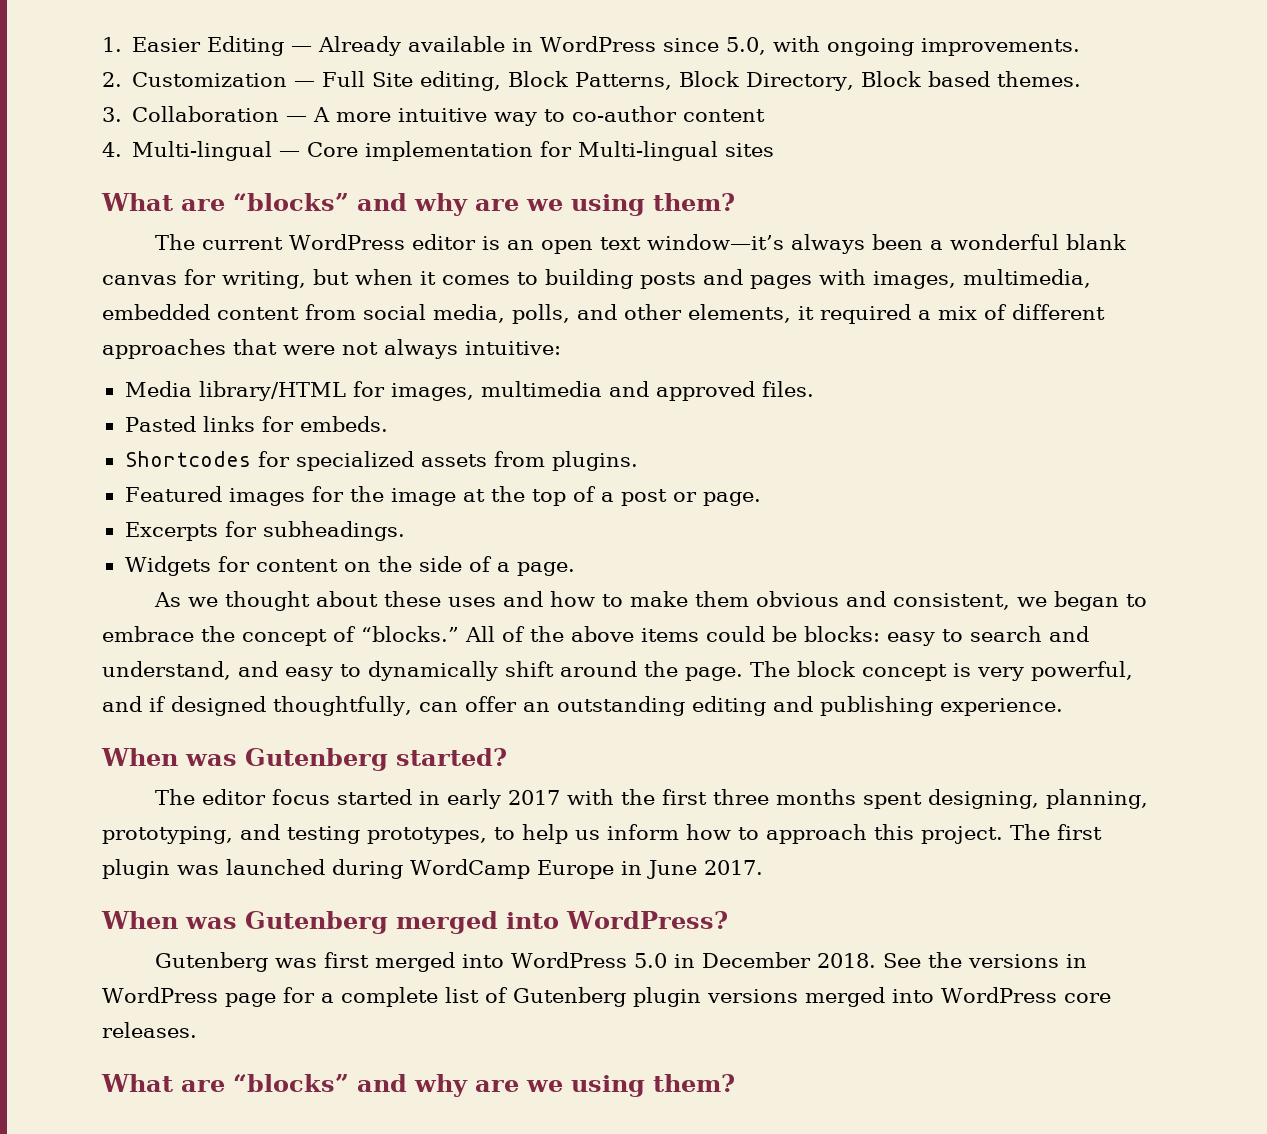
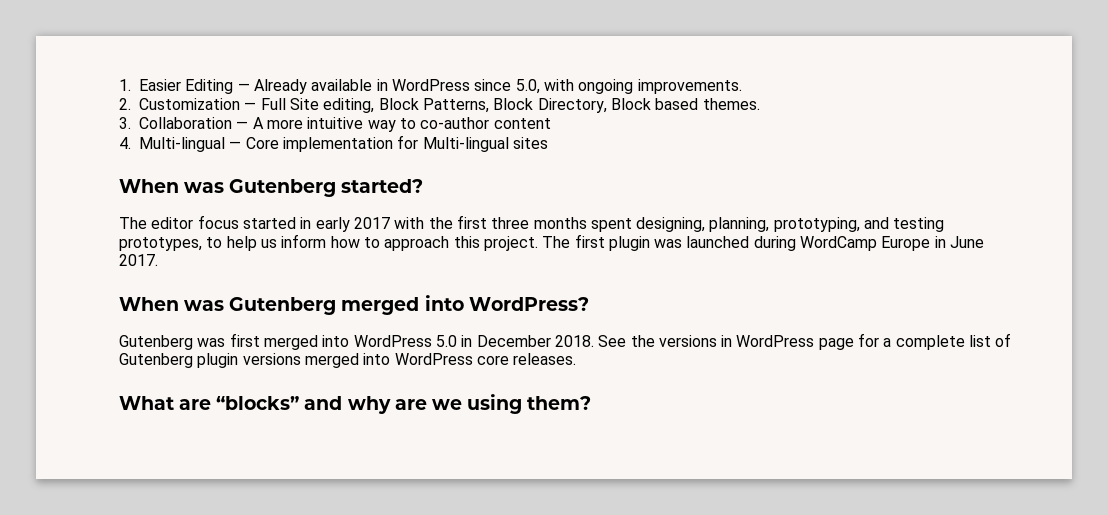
[101,193,735,216] [154,234,1126,254] [102,269,1091,289] [102,304,1105,324] [102,339,561,359] [124,381,814,401] [124,416,388,432] [124,451,638,471] [124,486,761,506] [124,521,405,541] [124,556,575,576] [153,591,1147,611] [102,626,1089,646] [102,661,1133,681] [102,696,1063,716] // What are “blocks” and why are we using them? // The current WordPress editor is an open text window—it’s always been a wonderful blank canvas for writing, but when it comes to building posts and pages with images, multimedia, embedded content from social media, polls, and other elements, it required a mix of different approaches that were not always intuitive: // Media library/HTML for images, multimedia and approved files. // Pasted links for embeds. // Shortcodes for specialized assets from plugins. // Featured images for the image at the top of a post or page. // Excerpts for subheadings. // Widgets for content on the side of a page. // As we thought about these uses and how to make them obvious and consistent, we began to embrace the concept of “blocks.” All of the above items could be blocks: easy to search and understand, and easy to dynamically shift around the page. The block concept is very powerful, and if designed thoughtfully, can offer an outstanding editing and publishing experience. -> (548, 143) none

